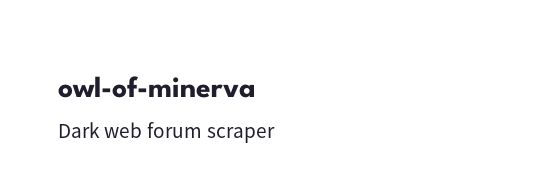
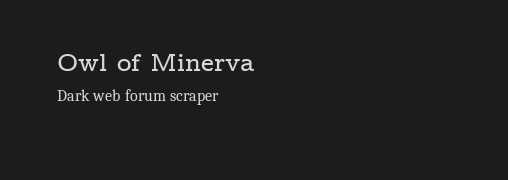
[58,76,256,98] owl-of-minerva -> [57,53,254,71] Owl of Minerva

